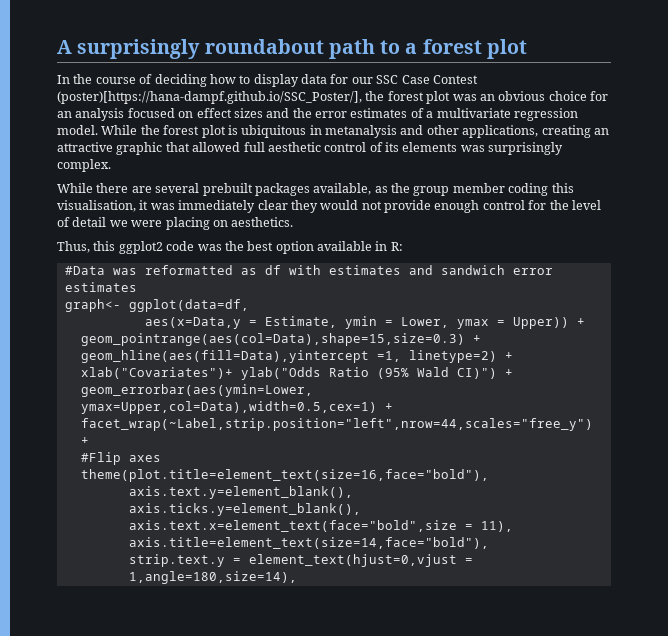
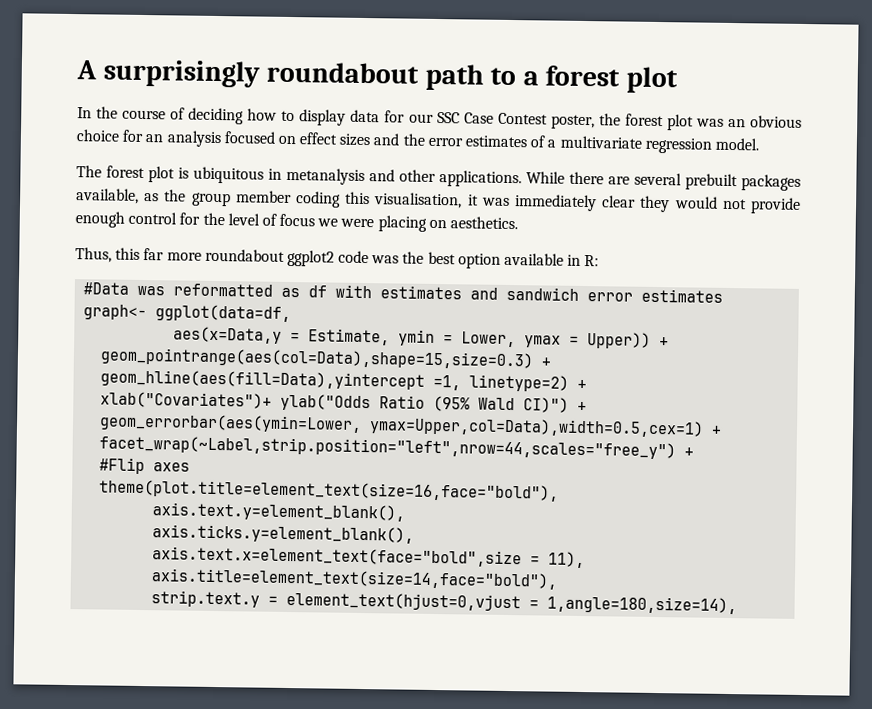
[57,91,362,104] (poster)[https://hana-dampf.github.io/SSC_Poster/], -> [550,114,595,130] poster,
[101,125,160,135] While the -> [76,165,102,178] // The
[462,125,609,138] [57,142,564,155] [57,159,111,172] applications, creating an attractive graphic that allowed full aesthetic control of its elements was surprisingly complex. // -> [439,170,522,188] applications.
[72,217,107,227] detail -> [279,213,316,227] focus
(116, 246) none -> [143,248,285,262] far more roundabout

